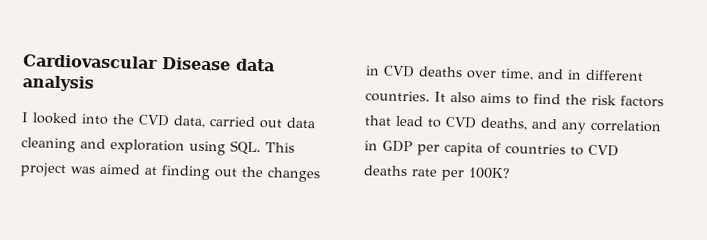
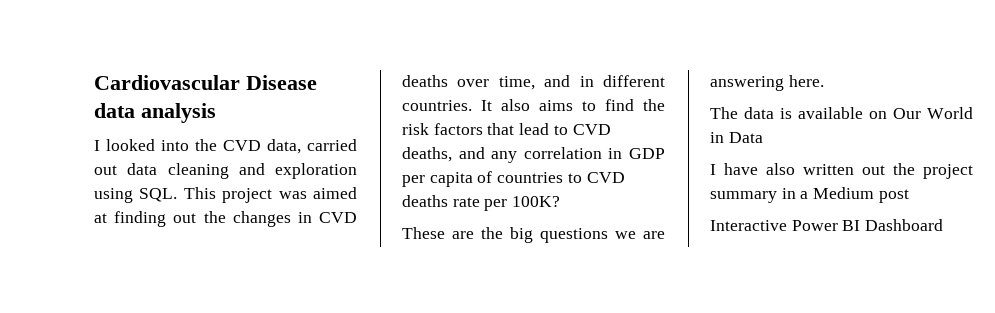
(511, 173) none -> [402,227,665,243] [710,75,824,91] [710,107,973,119] [710,132,763,143] [710,163,973,179] [710,187,909,203] [710,219,944,231] // These are the big questions we are answering here. // The data is available on Our World in Data // I have also written out the project summary in a Medium post // Interactive Power BI Dashboard

